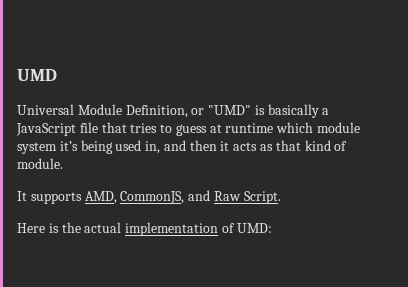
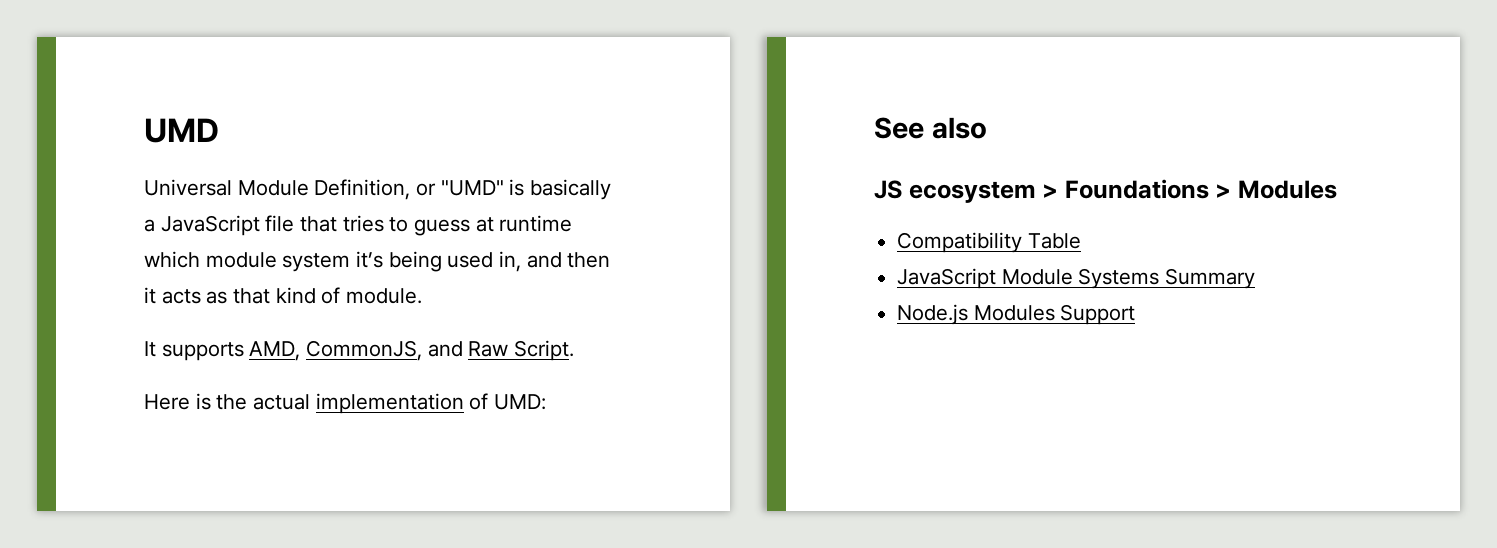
(272, 228) none -> [874,117,987,139] [874,179,1338,203] [897,232,1081,253] [897,268,1256,289] [897,304,1136,325] // See also // JS ecosystem > Foundations > Modules // Compatibility Table // JavaScript Module Systems Summary // Node.js Modules Support

